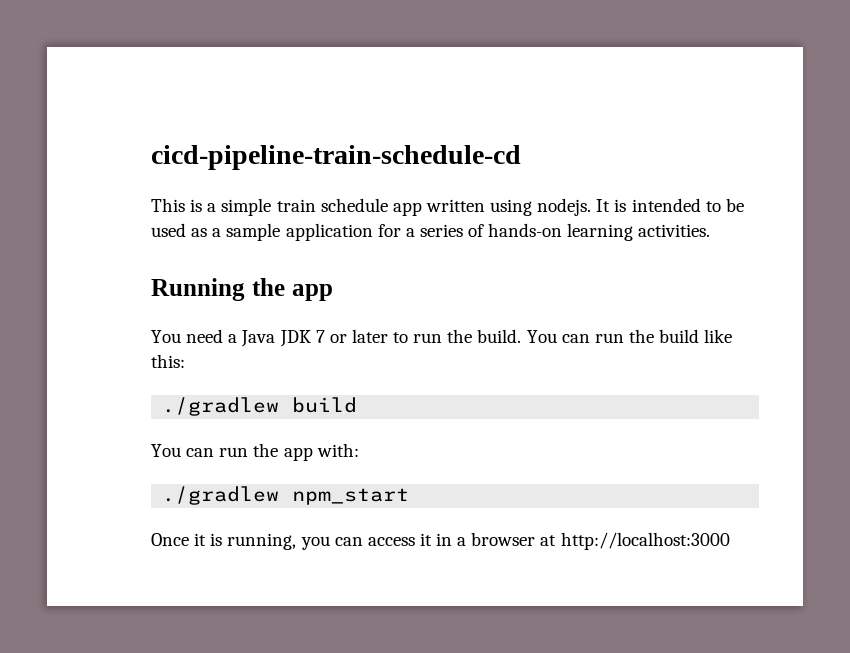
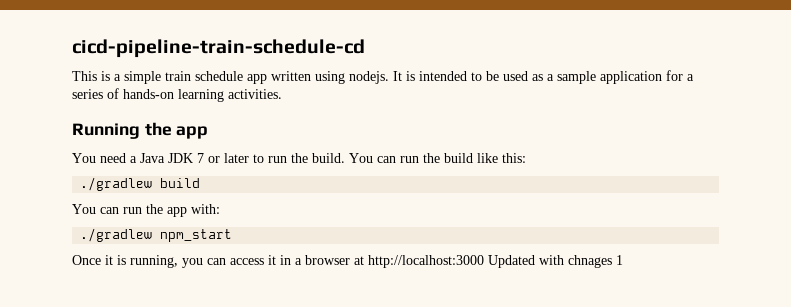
(730, 541) none -> [488,255,623,268] Updated with chnages 1

